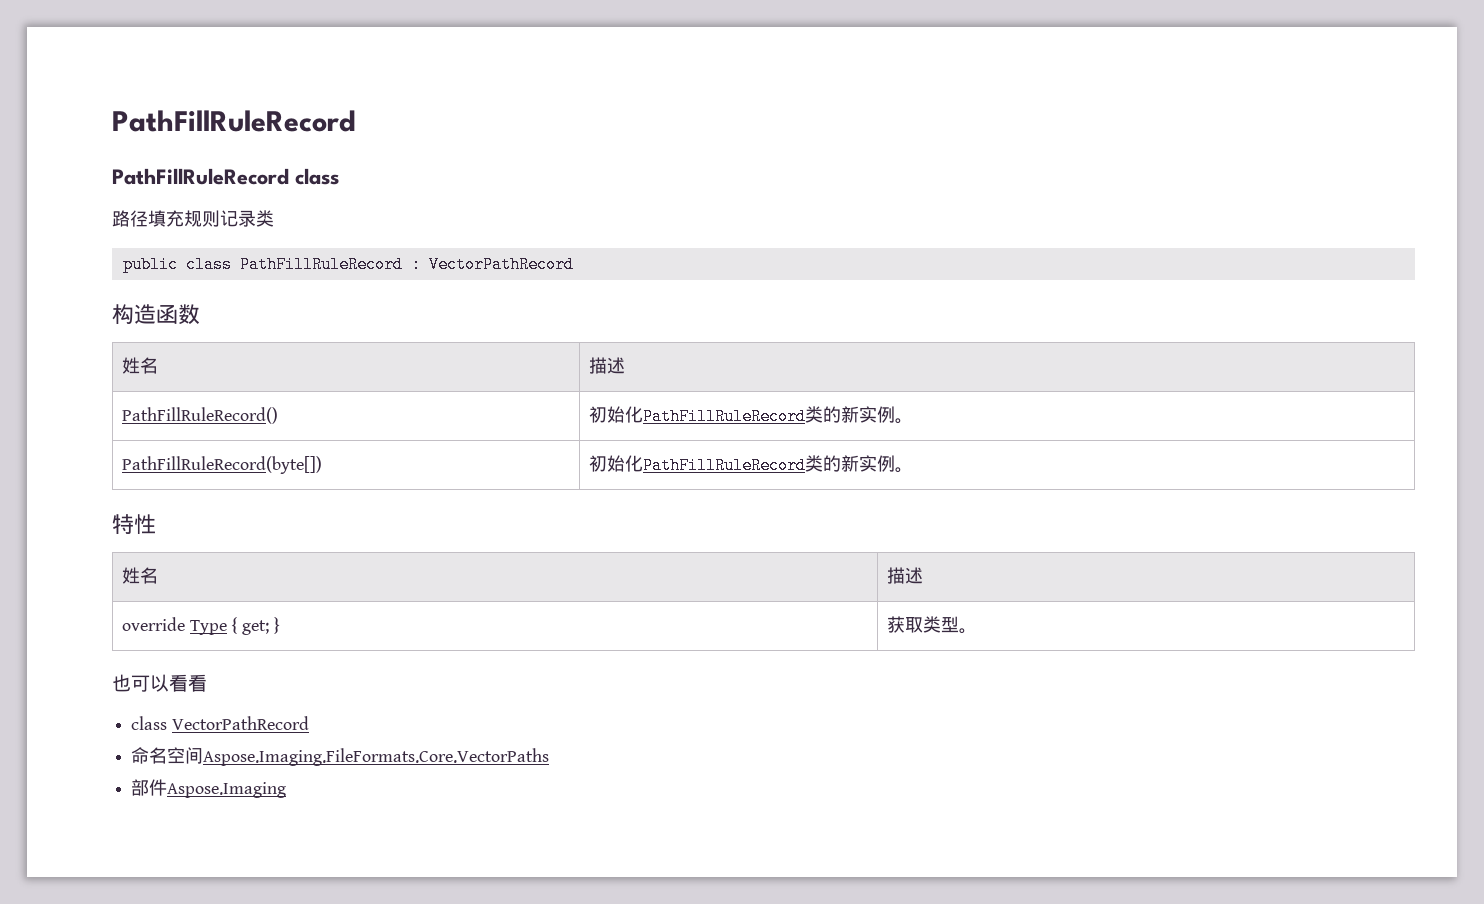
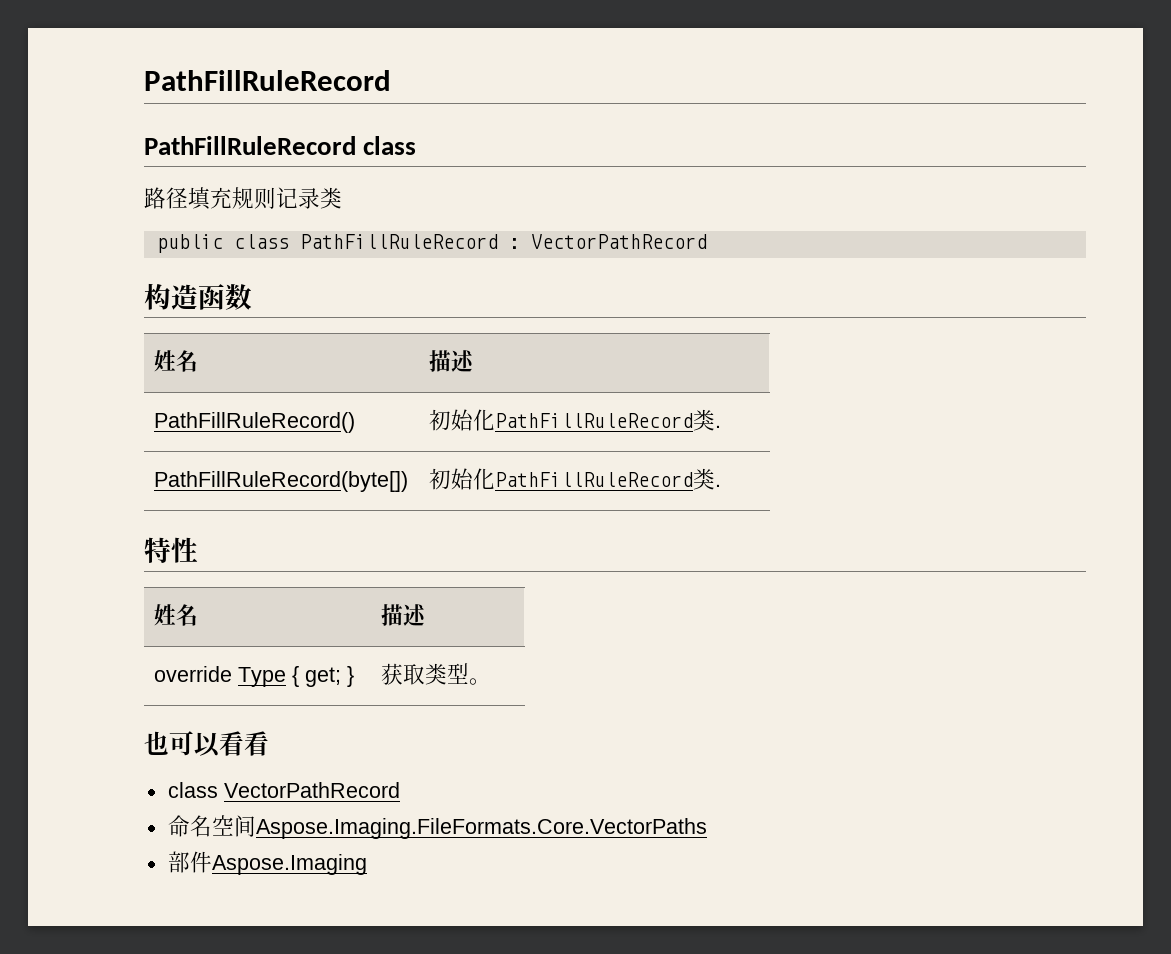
[822,406,913,424] 的新实例。 -> [715,425,722,428] .
[822,455,913,473] 的新实例。 -> [715,484,722,487] .

